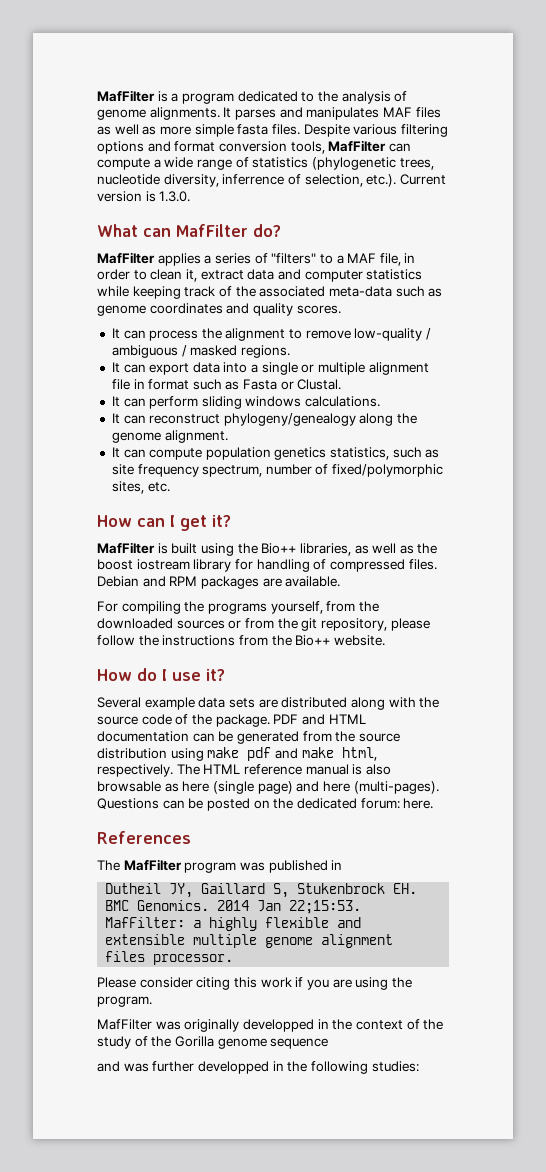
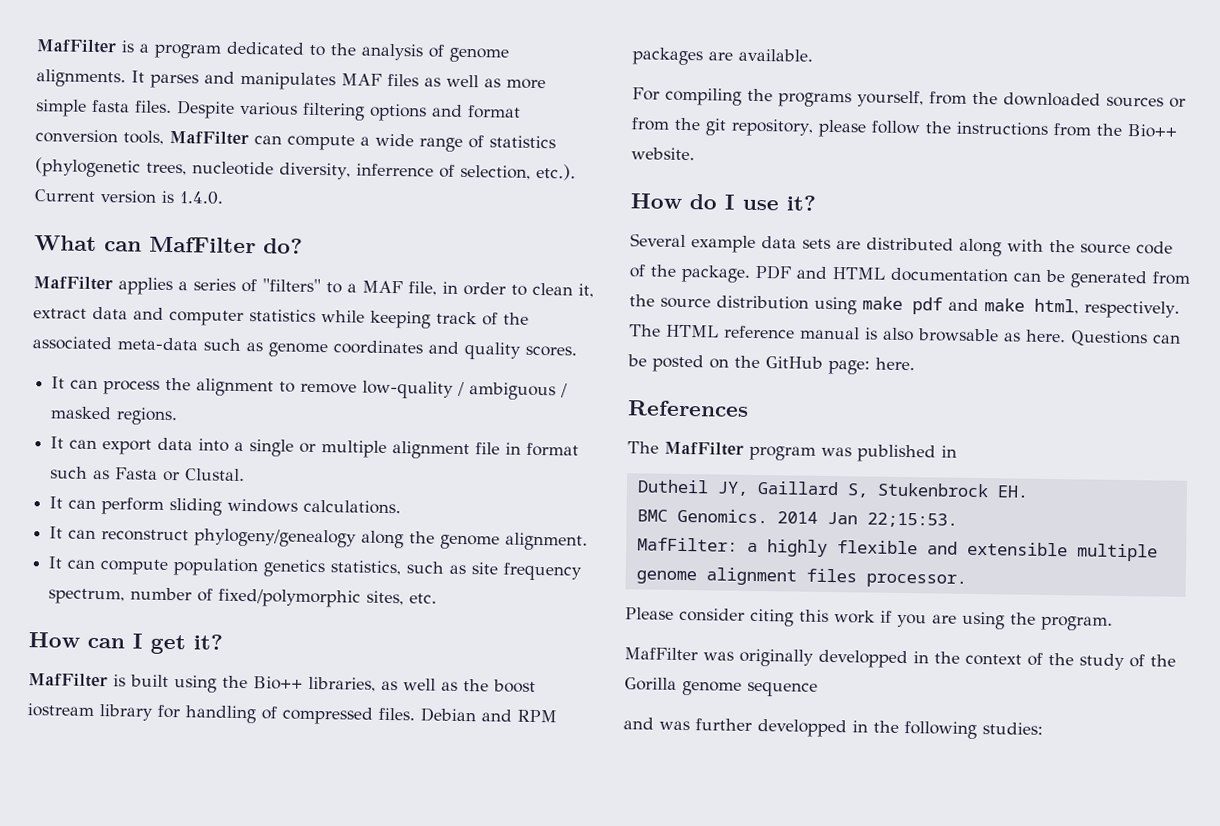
[159,191,191,202] 1.3.0. -> [179,191,223,205] 1.4.0.
[182,781,439,794] here (single page) and here (multi-pages). -> [1026,329,1066,343] here.
[296,798,400,809] dedicated forum: -> [765,356,870,375] GitHub page:

